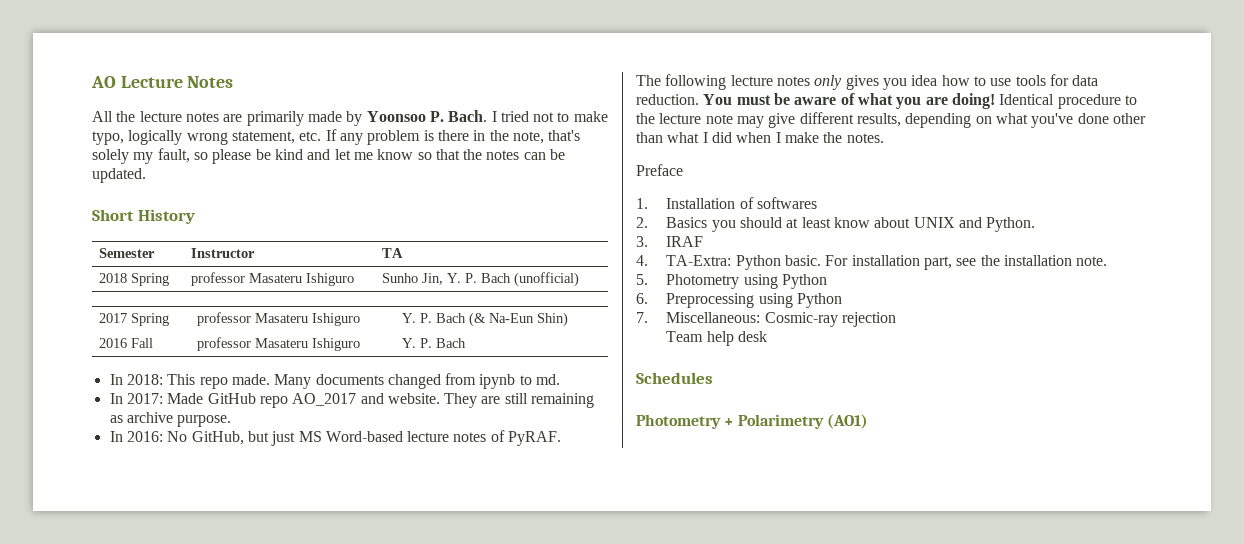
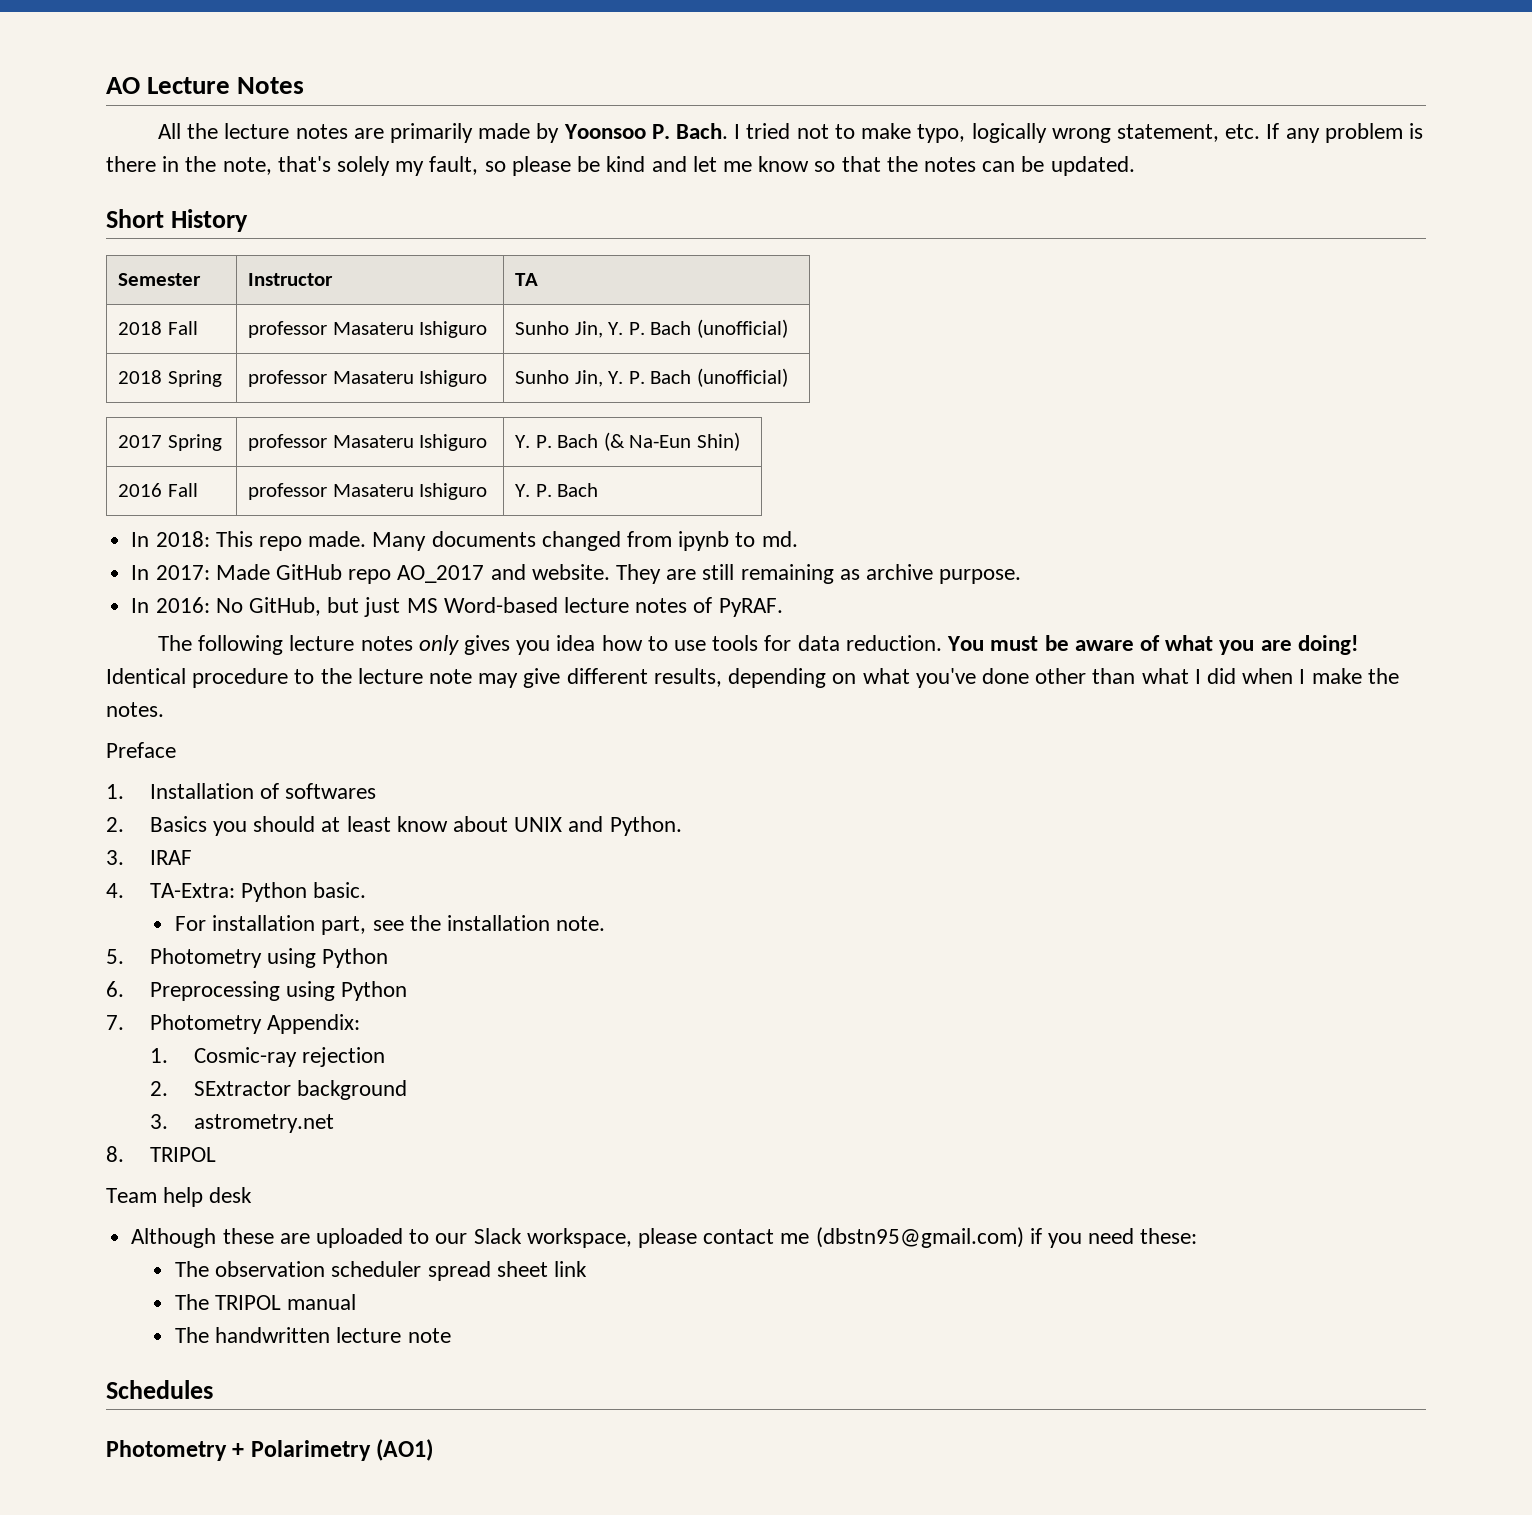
(404, 253) none -> [118,321,198,335] [248,321,488,338] [515,319,788,338] // 2018 Fall | professor Masateru Ishiguro | Sunho Jin, Y. P. Bach (unofficial)
(821, 260) none -> (367, 890) //
[666,312,761,323] Miscellaneous: -> [149,1014,360,1034] [149,1048,168,1063] Photometry Appendix: // 1.
[666,331,767,346] Team help desk -> [149,1080,407,1100] [149,1114,334,1133] [106,1146,216,1162] [106,1187,253,1207] [131,1227,1198,1248] [175,1261,588,1281] [175,1294,357,1310] [175,1327,451,1343] 2. SExtractor background // 3. astrometry.net // 8. TRIPOL // Team help desk // Although these are uploaded to our Slack workspace, please contact me (dbstn95@gmail.com) if you need these: // The observation scheduler spread sheet link // The TRIPOL manual // The handwritten lecture note

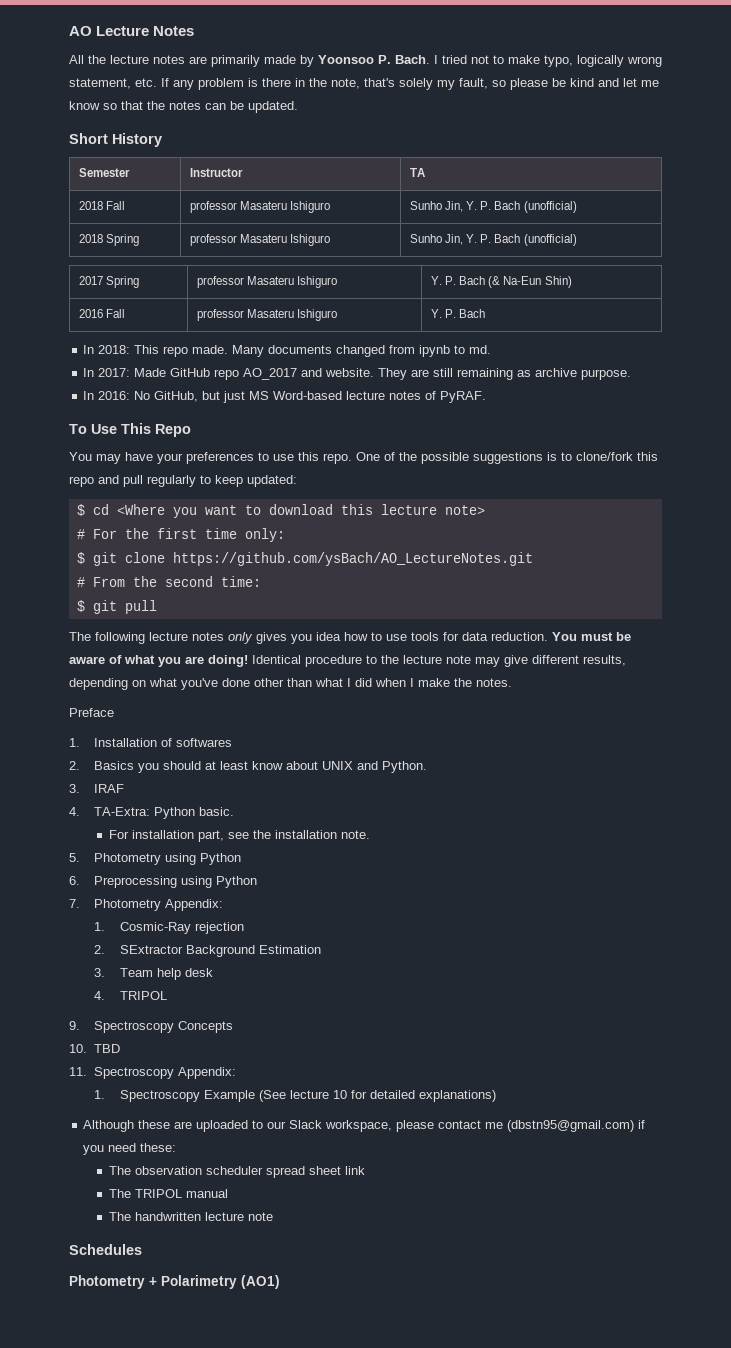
(783, 607) none -> [69,423,191,437] [69,452,658,464] [69,475,297,487] [76,504,485,518] [76,528,285,542] [76,552,533,566] [76,576,261,587] [76,600,157,614] // To Use This Repo // You may have your preferences to use this repo. One of the possible suggestions is to clone/fork this repo and pull regularly to keep updated: // $ cd <Where you want to download this lecture note> // # For the first time only: // $ git clone https://github.com/ysBach/AO_LectureNotes.git // # From the second time: // $ git pull
[193,1047,297,1067] Cosmic-ray -> [119,922,191,934] Cosmic-Ray
[296,1080,407,1100] [149,1114,334,1133] [106,1146,216,1162] [106,1187,253,1207] background // 3. astrometry.net // 8. TRIPOL // Team help desk -> [185,945,321,957] [94,968,213,980] [94,991,167,1000] [69,1021,234,1033] [69,1044,121,1053] [69,1067,237,1079] [94,1090,496,1102] Background Estimation // 3. Team help desk // 4. TRIPOL // 9. Spectroscopy Concepts // 10. TBD // 11. Spectroscopy Appendix: // 1. Spectroscopy Example (See lecture 10 for detailed explanations)

